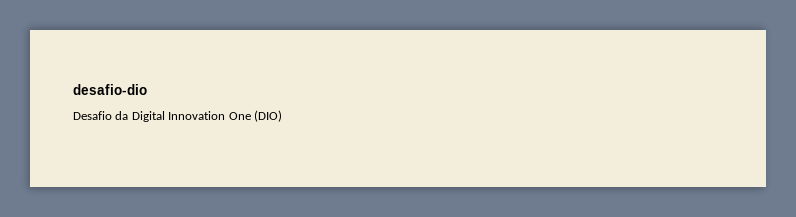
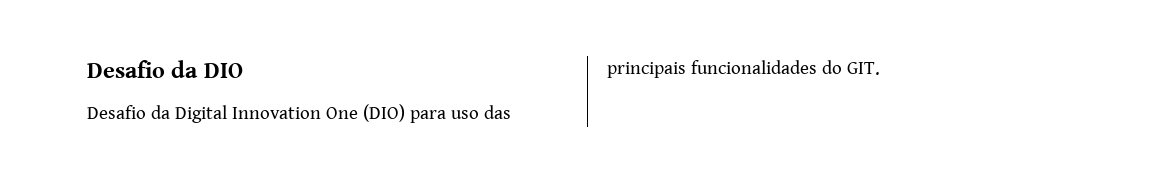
[73,84,147,95] desafio-dio -> [87,60,243,78] Desafio da DIO
(282, 116) none -> [409,105,511,123] [607,60,880,78] para uso das principais funcionalidades do GIT.

